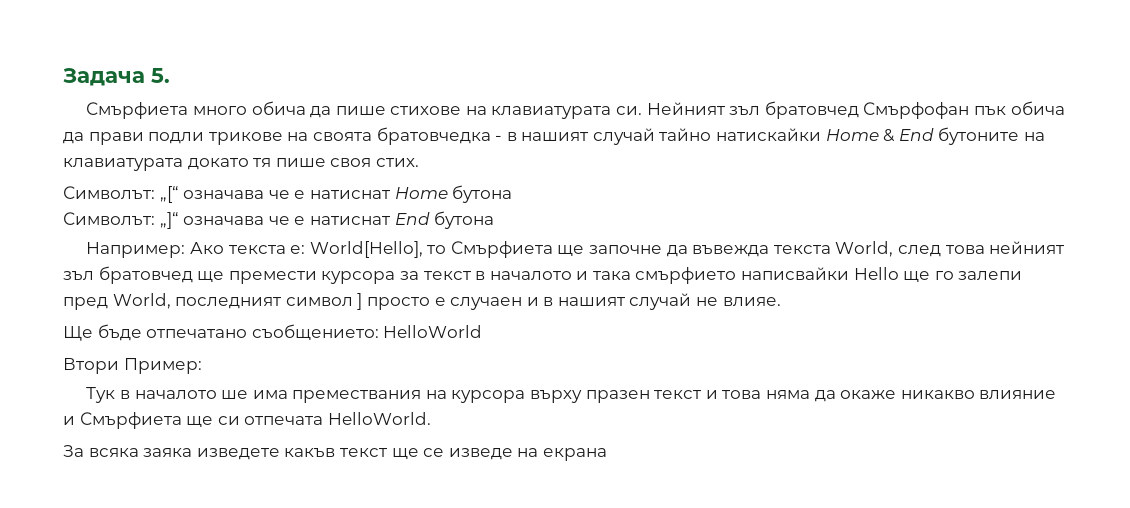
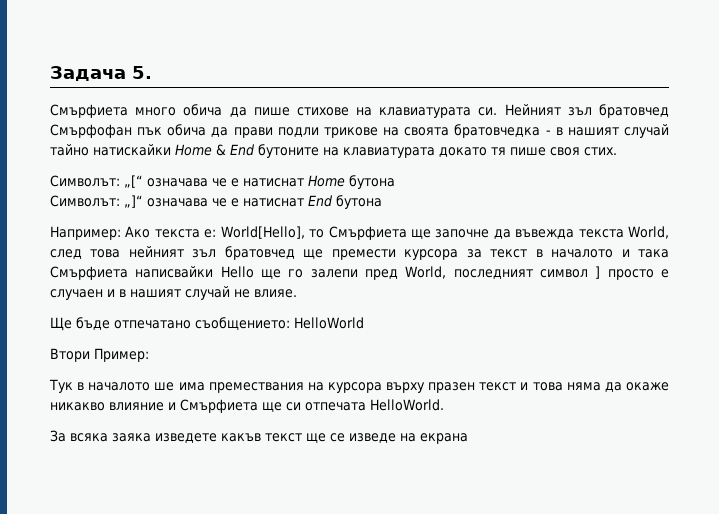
[635,267,737,284] смърфието -> [50,266,128,280] Смърфиетa

